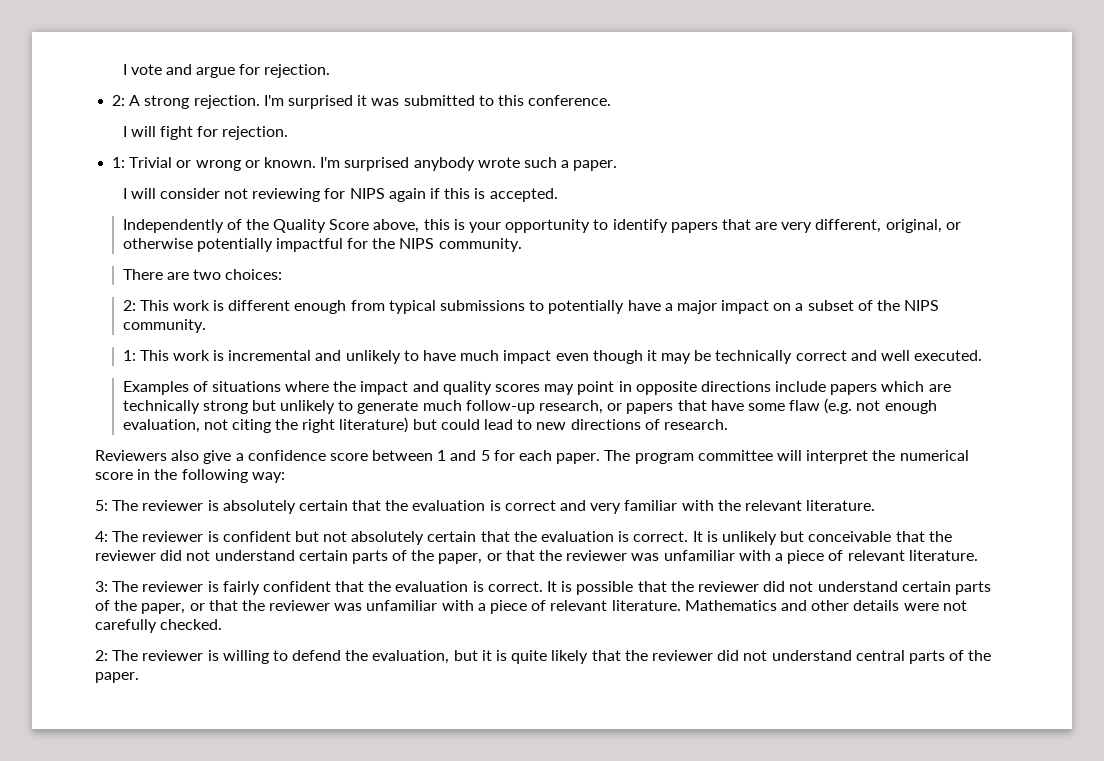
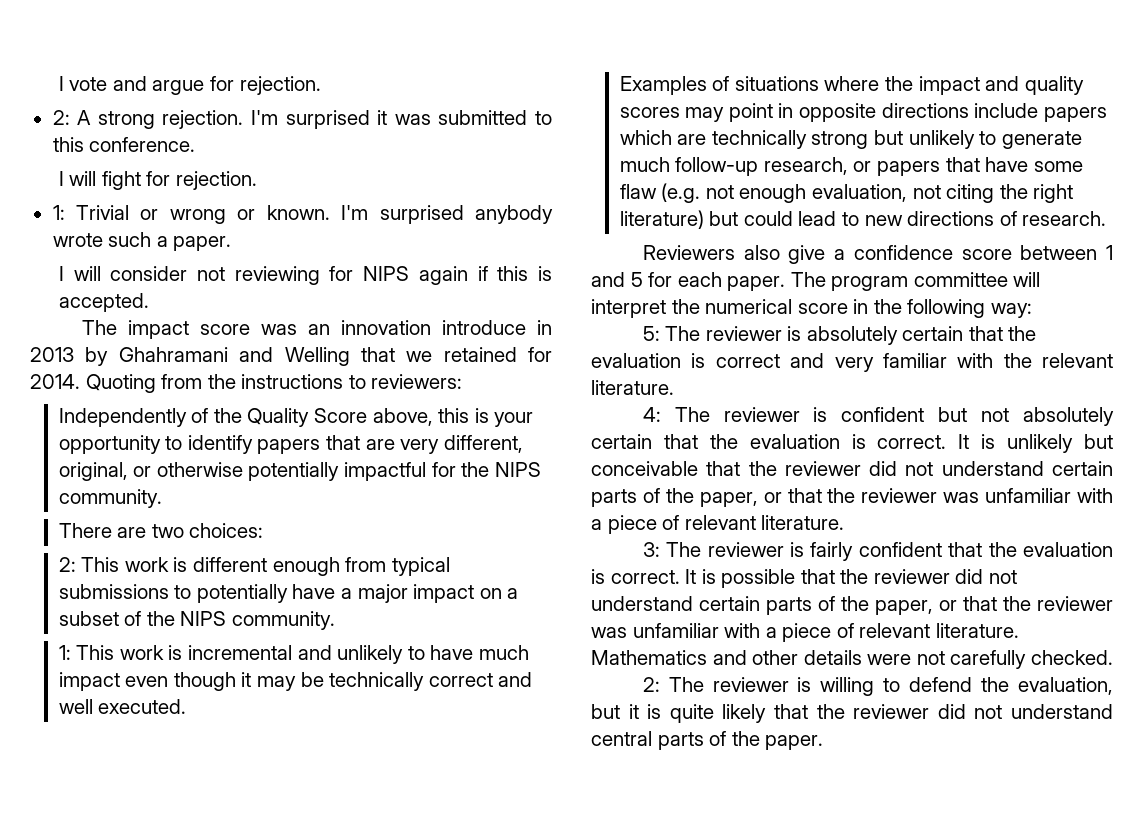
(558, 195) none -> [81,320,553,339] [30,347,552,366] [30,374,463,393] // The impact score was an innovation introduce in 2013 by Ghahramani and Welling that we retained for 2014. Quoting from the instructions to reviewers:

